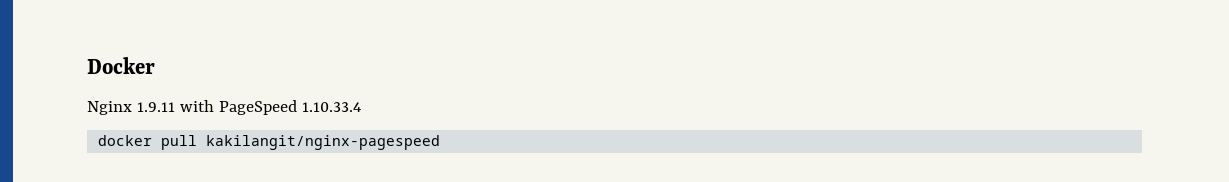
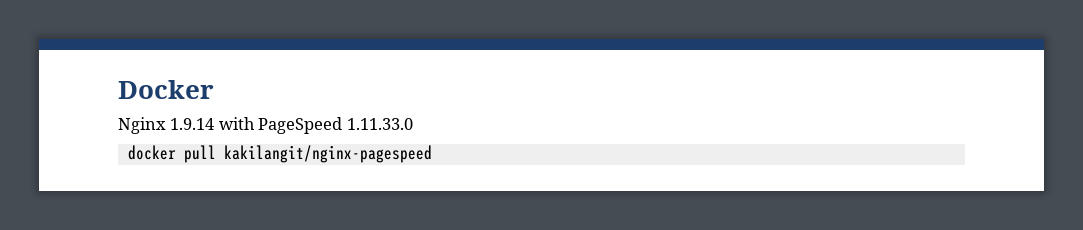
[136,102,175,112] 1.9.11 -> [170,118,215,130] 1.9.14
[301,102,361,112] 1.10.33.4 -> [346,118,413,130] 1.11.33.0

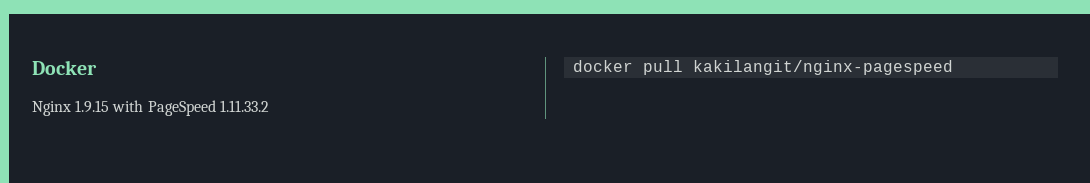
[170,118,215,130] 1.9.14 -> [75,100,110,113] 1.9.15
[346,118,413,130] 1.11.33.0 -> [219,100,269,112] 1.11.33.2

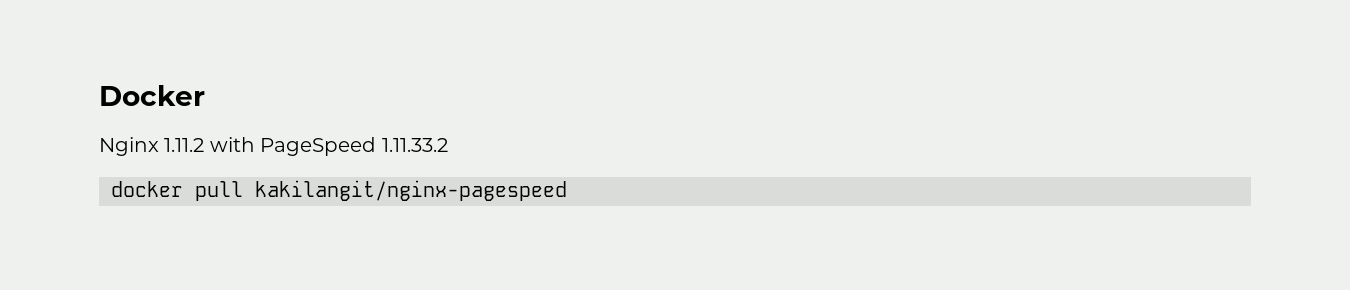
[75,100,110,113] 1.9.15 -> [164,138,205,152] 1.11.2

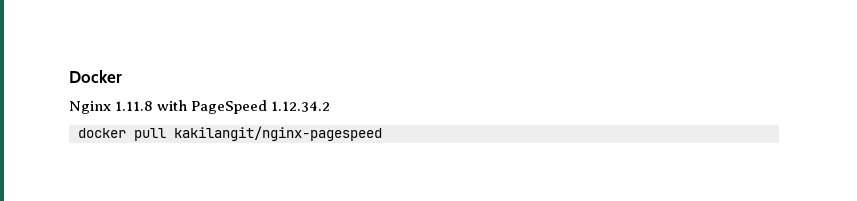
[164,138,205,152] 1.11.2 -> [115,101,154,111] 1.11.8
[381,138,448,152] 1.11.33.2 -> [271,101,331,112] 1.12.34.2

